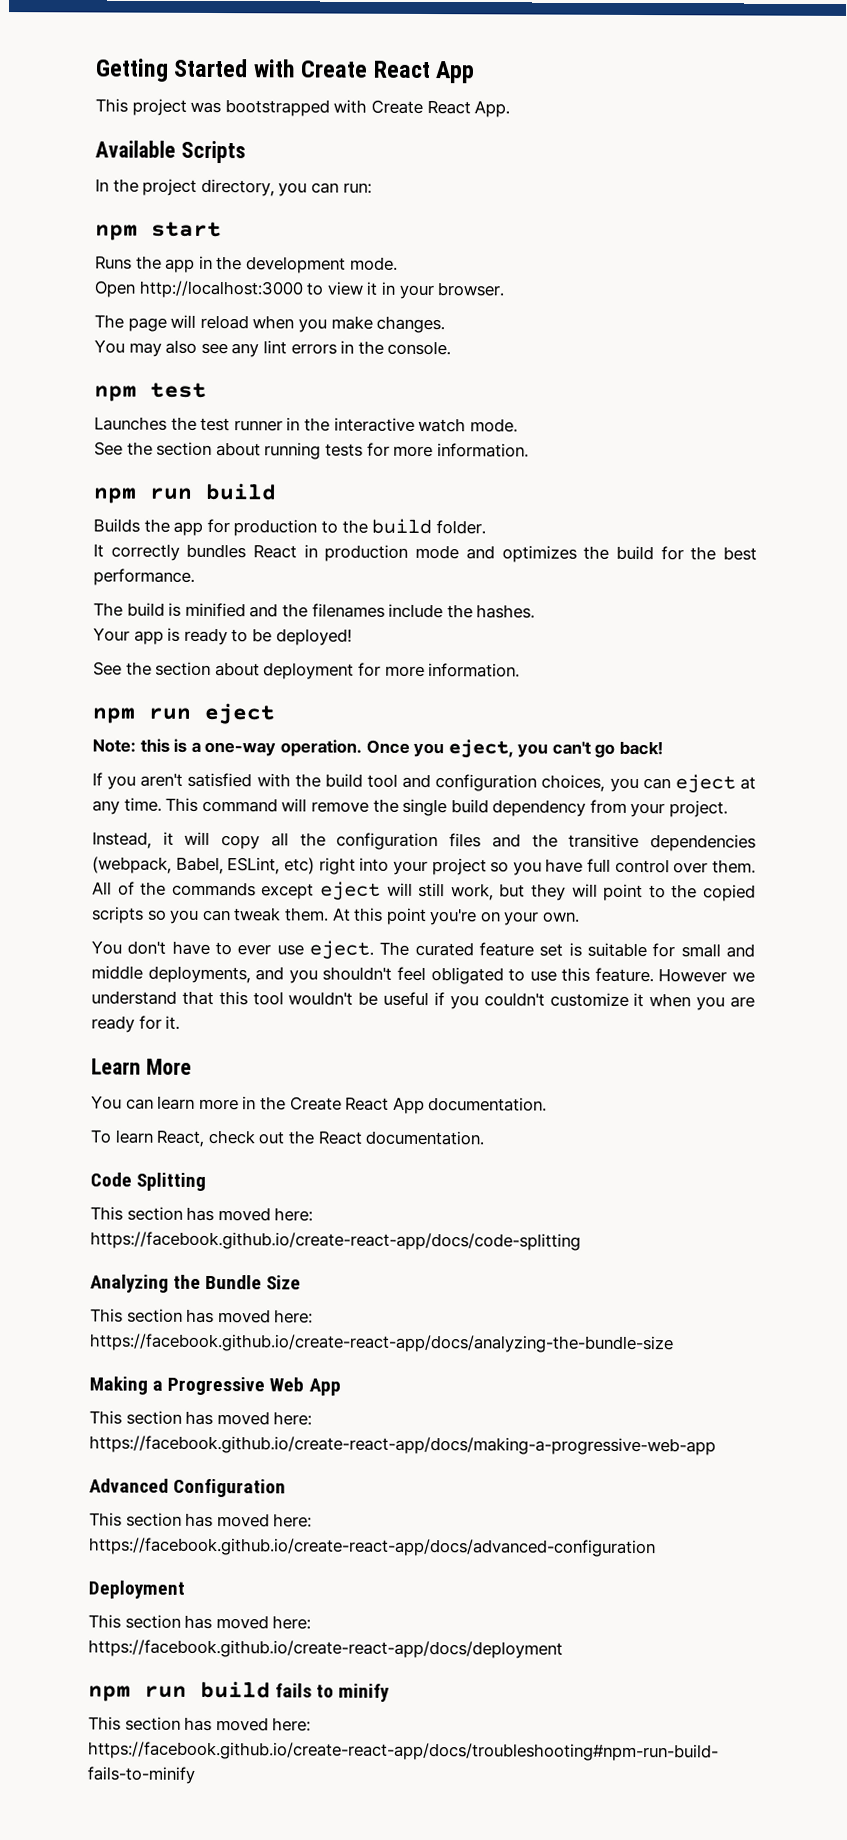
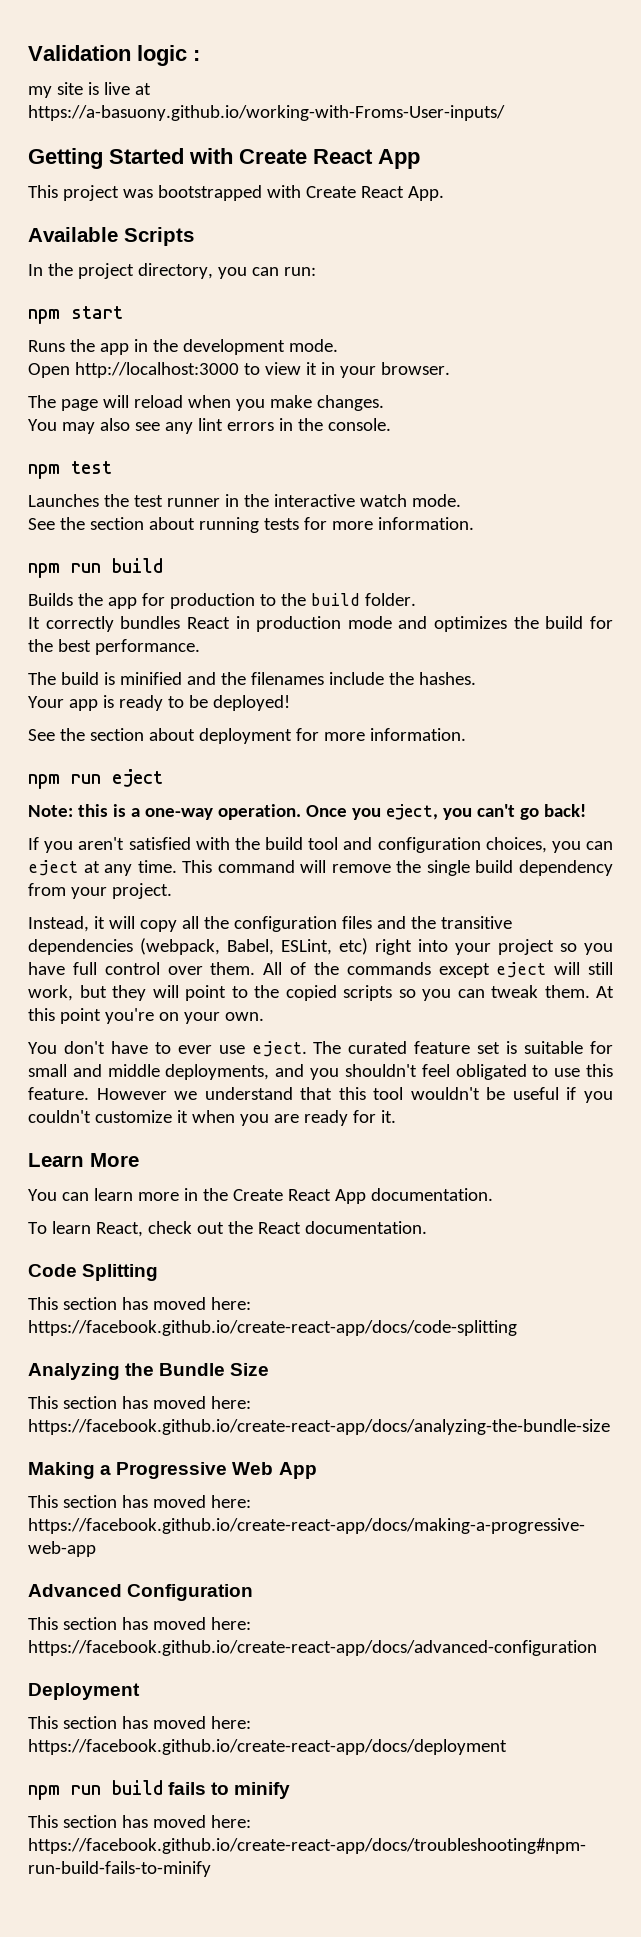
(95, 70) none -> [28,45,200,66] [28,82,151,98] [28,105,505,121] Validation logic : // my site is live at https://a-basuony.github.io/working-with-Froms-User-inputs/ //

